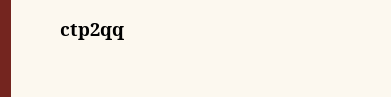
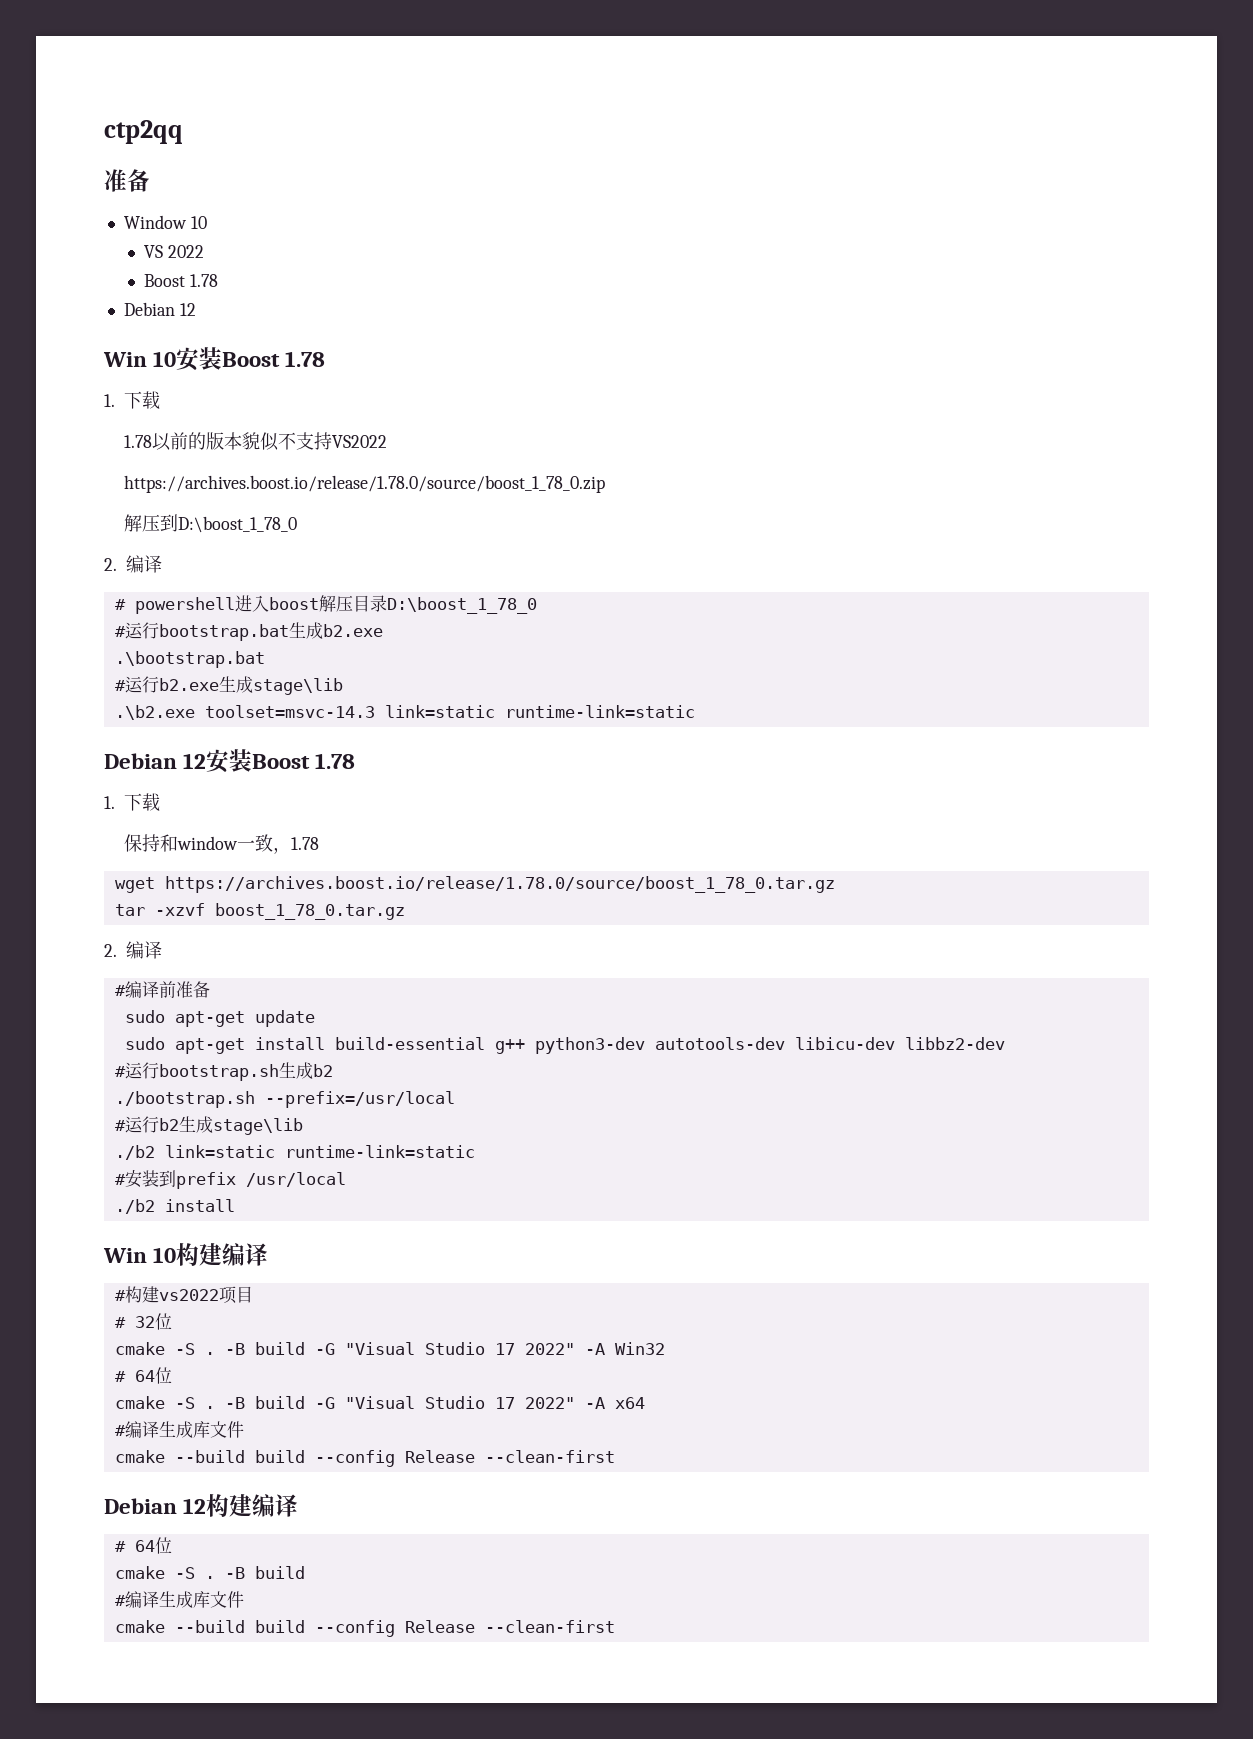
(124, 31) none -> [104,169,150,192] [123,215,207,229] [143,245,204,258] [143,274,218,287] [123,302,196,316] [103,347,326,371] [104,391,160,409] [123,432,387,451] [123,475,605,493] [123,514,297,533] [104,555,162,573] [114,595,537,614] [114,622,383,641] [114,651,265,668] [114,676,343,695] [114,705,695,720] [104,749,356,773] [104,793,160,811] [123,834,319,854] [114,876,835,893] [114,903,405,920] [104,941,162,959] [114,981,210,998] [124,1010,315,1027] [124,1037,1005,1054] [114,1062,333,1081] [114,1091,455,1108] [114,1116,303,1135] [114,1145,475,1160] [114,1170,346,1189] [114,1199,235,1214] [103,1243,269,1266] [114,1286,253,1304] [114,1313,172,1330] [114,1342,665,1355] [114,1367,172,1384] [114,1396,645,1409] [114,1421,244,1438] [114,1450,615,1467] [104,1494,299,1517] [114,1537,172,1554] [114,1566,305,1579] [114,1591,244,1608] [114,1620,615,1637] // 准备 // Window 10 // VS 2022 // Boost 1.78 // Debian 12 // Win 10安装Boost 1.78 // 1.下载 // 1.78以前的版本貌似不支持VS2022 // https://archives.boost.io/release/1.78.0/source/boost_1_78_0.zip // 解压到D:\boost_1_78_0 // 2.编译 // # powershell进入boost解压目录D:\boost_1_78_0 // #运行bootstrap.bat生成b2.exe // .\bootstrap.bat // #运行b2.exe生成stage\lib // .\b2.exe toolset=msvc-14.3 link=static runtime-link=static // Debian 12安装Boost 1.78 // 1.下载 // 保持和window一致，1.78 // wget https://archives.boost.io/release/1.78.0/source/boost_1_78_0.tar.gz // tar -xzvf boost_1_78_0.tar.gz // 2.编译 // #编译前准备 // sudo apt-get update // sudo apt-get install build-essential g++ python3-dev autotools-dev libicu-dev libbz2-dev // #运行bootstrap.sh生成b2 // ./bootstrap.sh --prefix=/usr/local // #运行b2生成stage\lib // ./b2 link=static runtime-link=static // #安装到prefix /usr/local // ./b2 install // Win 10构建编译 // #构建vs2022项目 // # 32位 // cmake -S . -B build -G "Visual Studio 17 2022" -A Win32 // # 64位 // cmake -S . -B build -G "Visual Studio 17 2022" -A x64 // #编译生成库文件 // cmake --build build --config Release --clean-first // Debian 12构建编译 // # 64位 // cmake -S . -B build // #编译生成库文件 // cmake --build build --config Release --clean-first

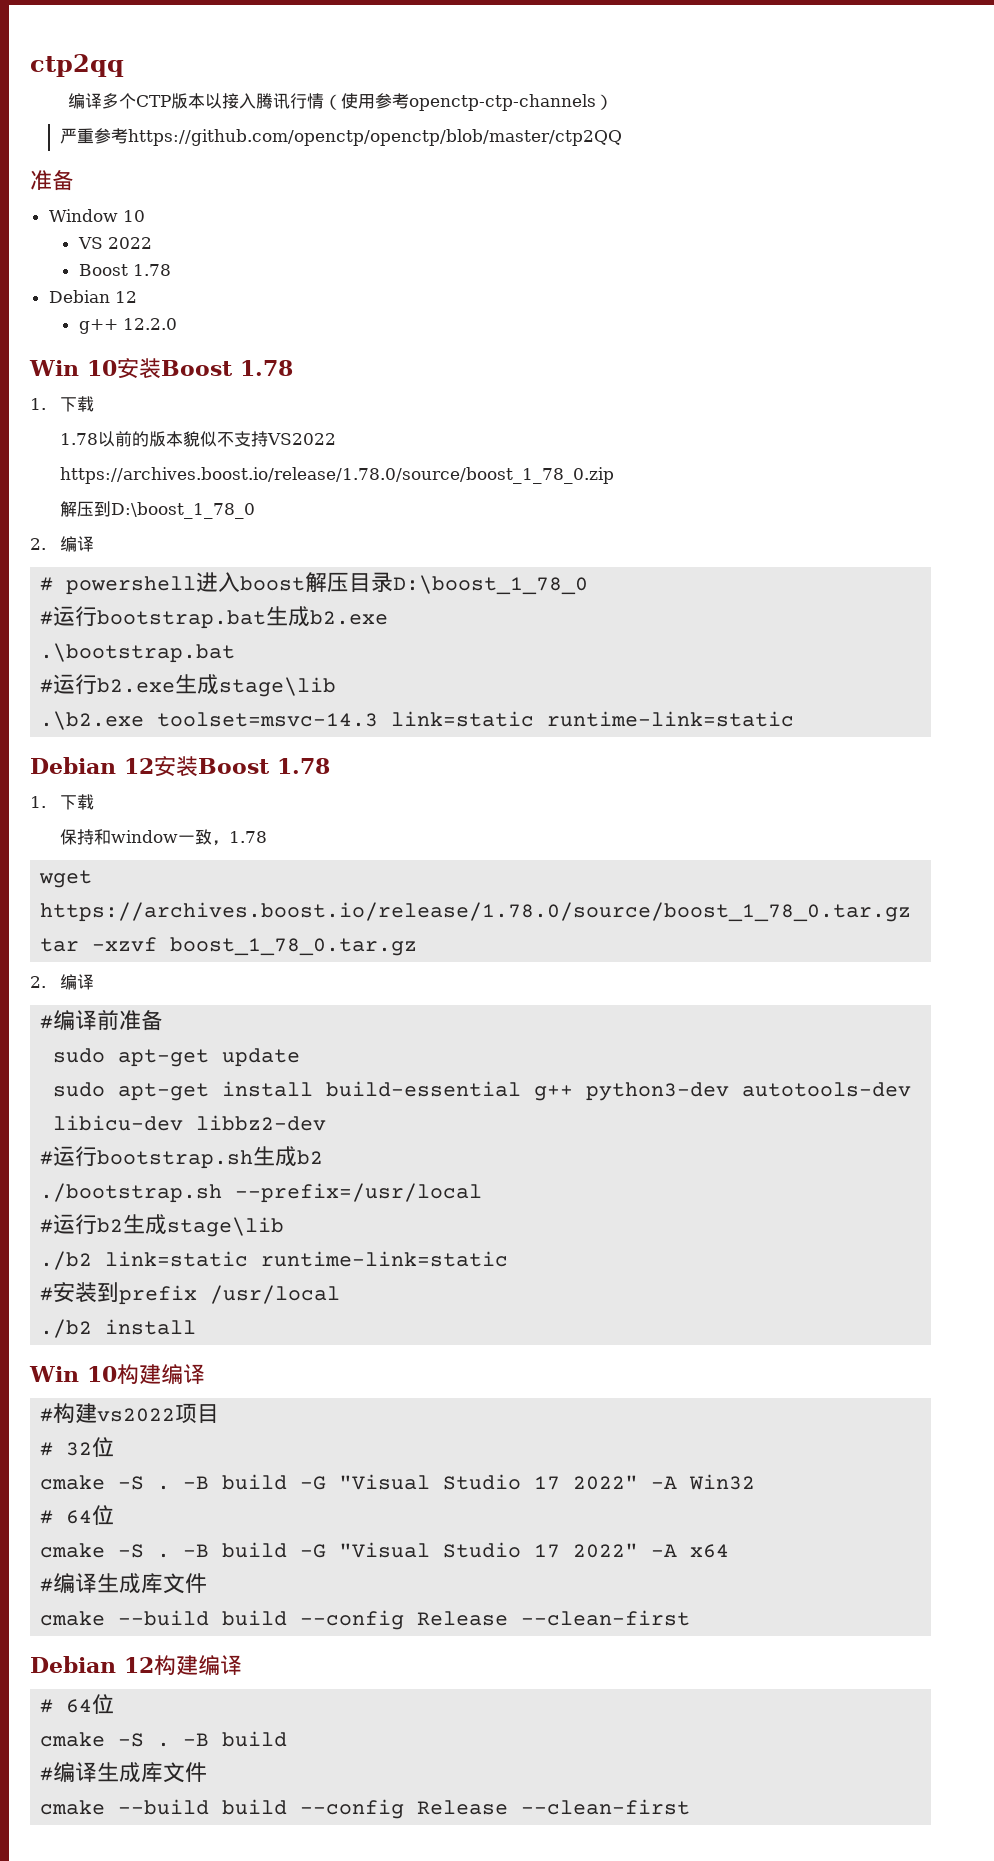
(183, 132) none -> [67,93,613,111] [59,128,622,146] // 编译多个CTP版本以接入腾讯行情（使用参考openctp-ctp-channels） // 严重参考https://github.com/openctp/openctp/blob/master/ctp2QQ
(196, 309) none -> [78,318,177,334] // g++ 12.2.0

